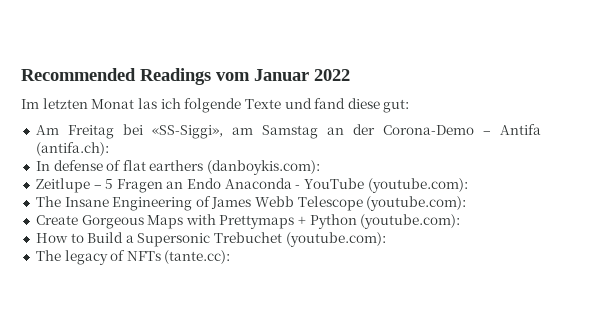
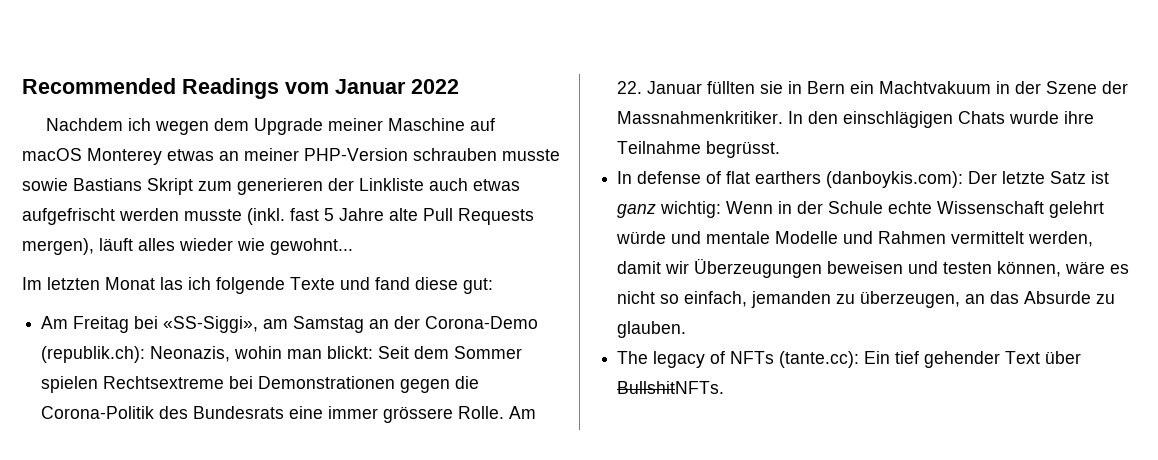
(350, 75) none -> [46,118,496,135] [22,148,560,165] [22,178,520,195] [22,208,534,225] [22,238,353,255] // Nachdem ich wegen dem Upgrade meiner Maschine auf macOS Monterey etwas an meiner PHP-Version schrauben musste sowie Bastians Skript zum generieren der Linkliste auch etwas aufgefrischt werden musste (inkl. fast 5 Jahre alte Pull Requests mergen), läuft alles wieder wie gewohnt...
[482,124,541,135] [35,142,109,156] – Antifa (antifa.ch): -> [41,346,523,363] [41,376,480,393] [41,406,537,423] [617,81,1129,94] [617,111,1095,128] [617,141,781,158] (republik.ch): Neonazis, wohin man blickt: Seit dem Sommer spielen Rechtsextreme bei Demonstrationen gegen die Corona-Politik des Bundesrats eine immer grössere Rolle. Am 22. Januar füllten sie in Bern ein Machtvakuum in der Szene der Massnahmenkritiker. In den einschlägigen Chats wurde ihre Teilnahme begrüsst.
[35,178,468,193] [35,196,467,211] [35,214,461,229] [35,232,386,247] // Zeitlupe – 5 Fragen an Endo Anaconda - YouTube (youtube.com): // The Insane Engineering of James Webb Telescope (youtube.com): // Create Gorgeous Maps with Prettymaps + Python (youtube.com): // How to Build a Supersonic Trebuchet (youtube.com): -> [968,171,1110,184] [617,201,1105,218] [616,231,1094,247] [617,258,1130,278] [617,291,1116,308] [617,321,687,338] Der letzte Satz ist ganz wichtig: Wenn in der Schule echte Wissenschaft gelehrt würde und mentale Modelle und Rahmen vermittelt werden, damit wir Überzeugungen beweisen und testen können, wäre es nicht so einfach, jemanden zu überzeugen, an das Absurde zu glauben.
(231, 257) none -> [864,351,1082,368] [617,381,725,394] Ein tief gehender Text über BullshitNFTs.

